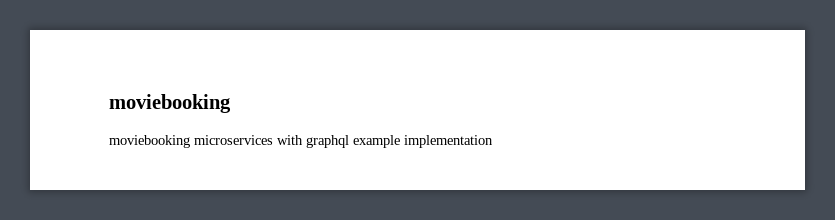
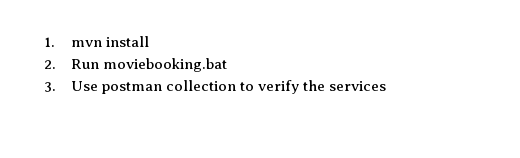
[109,94,231,113] [109,135,493,148] moviebooking // moviebooking microservices with graphql example implementation -> [44,36,150,47] [44,58,228,72] [44,80,387,94] 1. mvn install // 2. Run moviebooking.bat // 3. Use postman collection to verify the services

